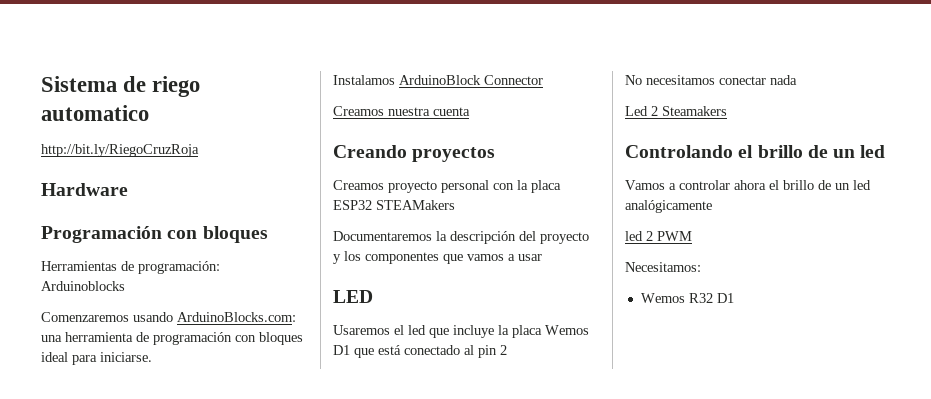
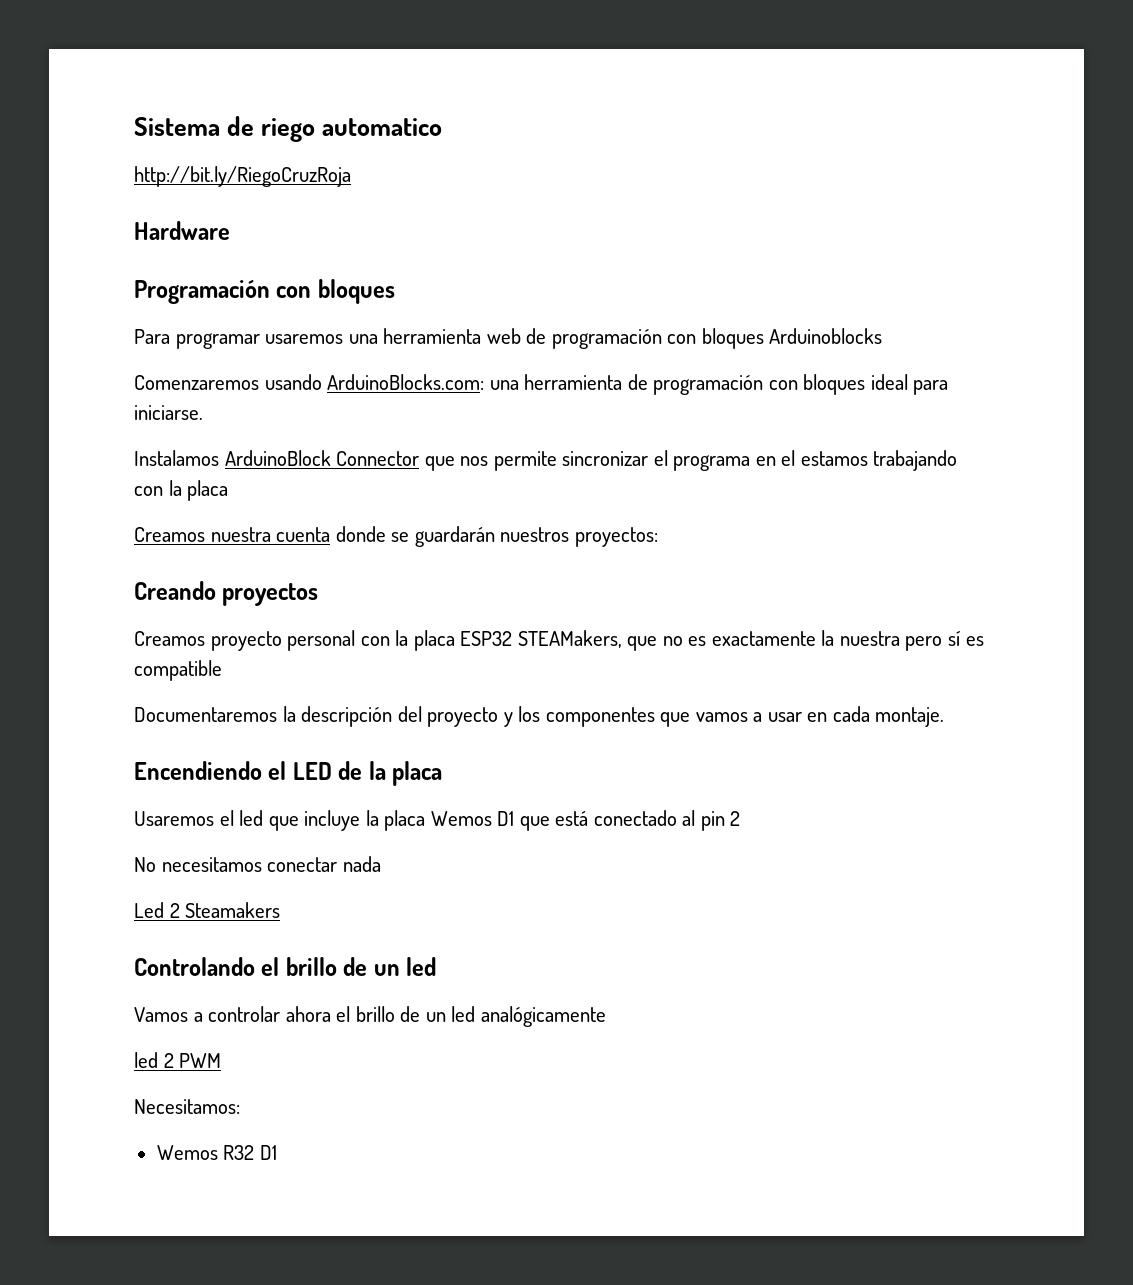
[41,261,220,274] Herramientas de programación: -> [134,328,764,349] Para programar usaremos una herramienta web de programación con bloques
[333,106,470,116] // Creamos nuestra cuenta -> [424,450,958,471] [134,480,229,501] [134,526,658,547] que nos permite sincronizar el programa en el estamos trabajando con la placa // Creamos nuestra cuenta donde se guardarán nuestros proyectos:
[376,200,455,210] STEAMakers -> [517,630,984,651] [134,660,222,681] STEAMakers, que no es exactamente la nuestra pero sí es compatible
[333,290,373,303] // LED -> [807,706,945,727] [134,761,443,786] en cada montaje. // Encendiendo el LED de la placa

